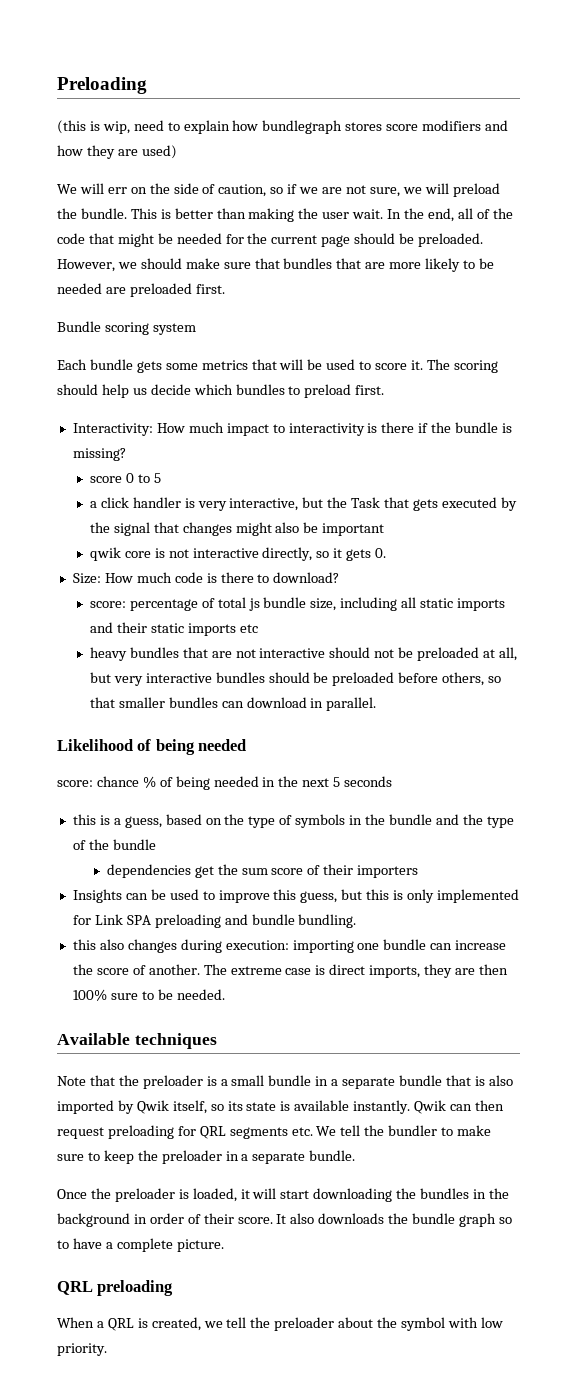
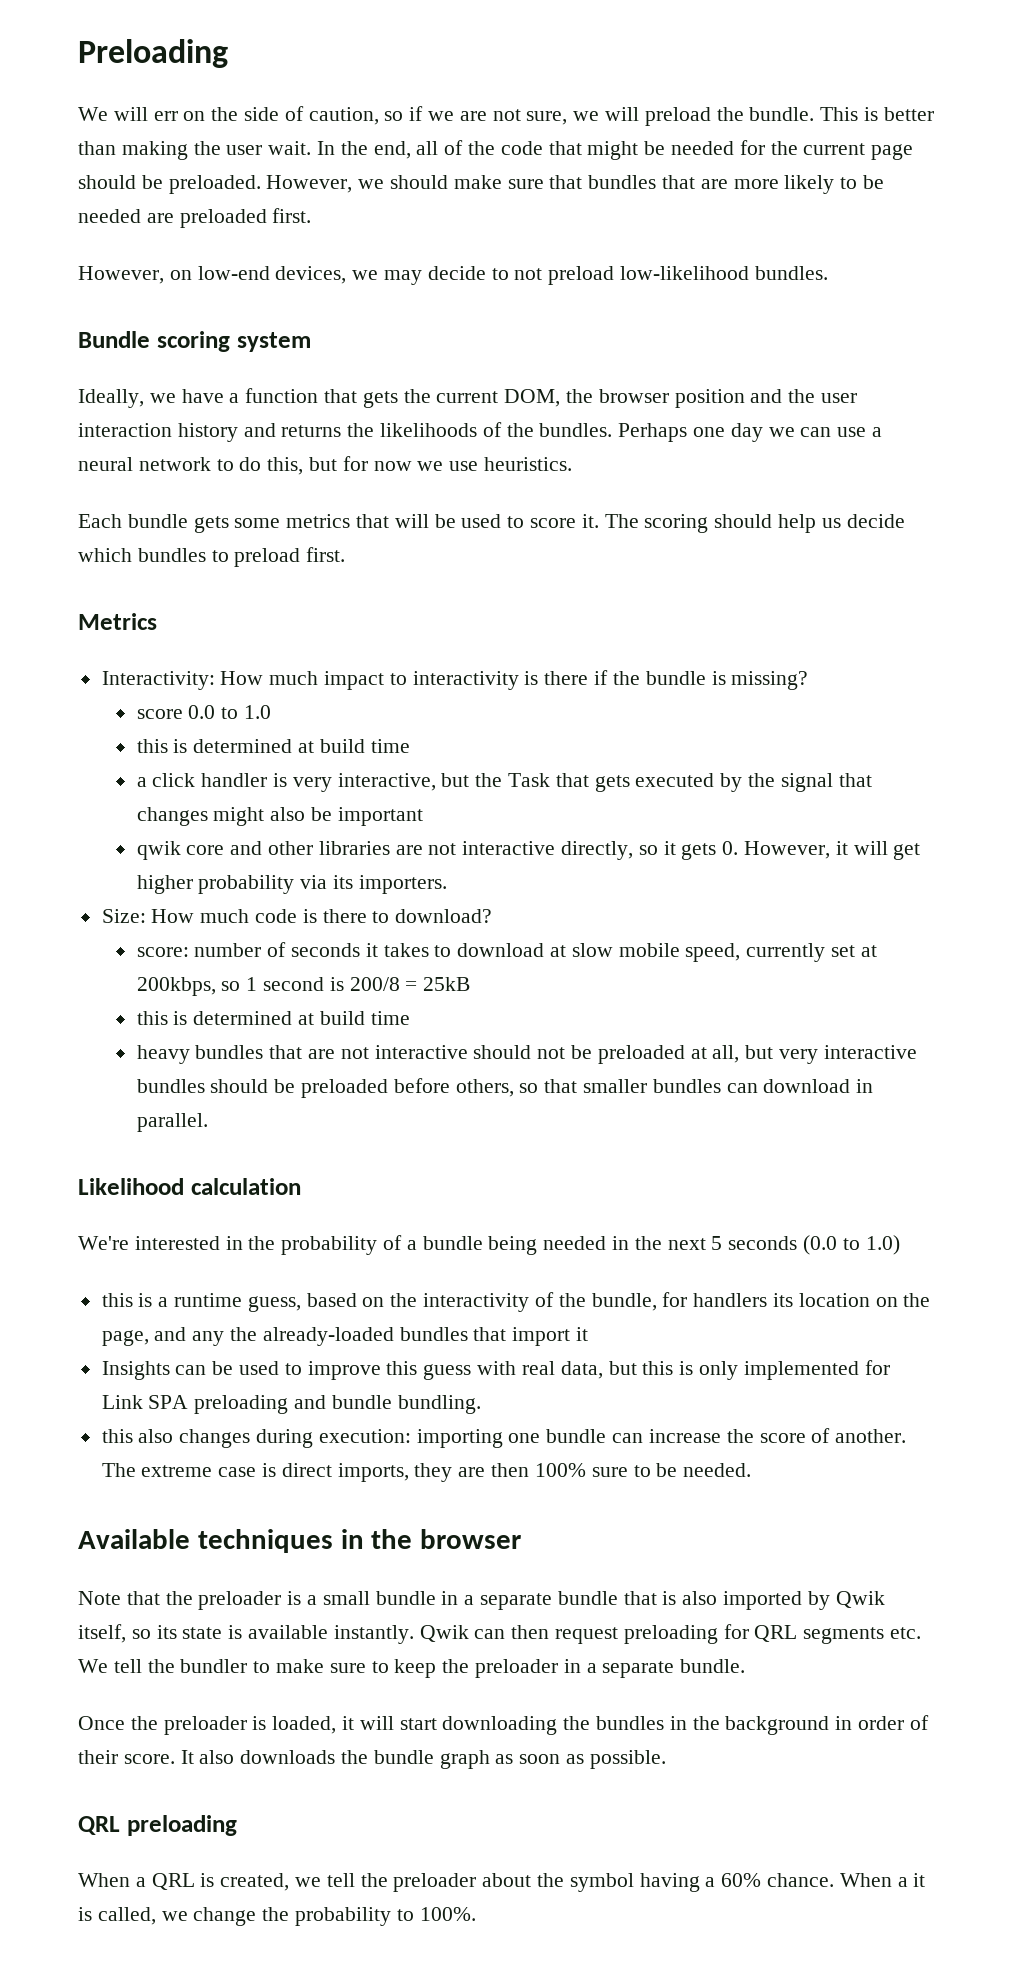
[57,120,509,134] [57,145,177,159] // (this is wip, need to explain how bundlegraph stores score modifiers and how they are used) -> (228, 53) none
[57,321,196,335] Bundle scoring system -> [78,266,828,285] [78,331,311,352] [78,388,858,408] [78,422,883,442] [78,456,573,475] However, on low-end devices, we may decide to not preload low-likelihood bundles. // Bundle scoring system // Ideally, we have a function that gets the current DOM, the browser position and the user interaction history and returns the likelihoods of the bundles. Perhaps one day we can use a neural network to do this, but for now we use heuristics.
(385, 390) none -> [78,613,157,630] // Metrics
[125,473,161,483] 0 to 5 -> [188,705,272,719] [136,739,410,753] 0.0 to 1.0 // this is determined at build time
[154,548,165,558] is -> [230,841,423,855] and other libraries are
(387, 553) none -> [744,841,921,860] [136,875,447,894] However, it will get higher probability via its importers.
[129,597,506,611] [89,622,258,636] percentage of total js bundle size, including all static imports and their static imports etc -> [194,942,877,962] [136,977,471,996] [136,1011,410,1025] number of seconds it takes to download at slow mobile speed, currently set at 200kbps, so 1 second is 200/8 = 25kB // this is determined at build time
[137,739,247,755] [57,776,173,788] of being needed // score: chance % of -> [190,1178,301,1195] [78,1235,483,1255] calculation // We're interested in the probability of a bundle
(393, 781) none -> [803,1235,900,1255] (0.0 to 1.0)
(121, 821) none -> [174,1293,243,1307] runtime
[248,814,514,828] [72,839,156,850] [106,864,419,878] type of symbols in the bundle and the type of the bundle // dependencies get the sum score of their importers -> [423,1292,931,1312] [101,1327,589,1346] interactivity of the bundle, for handlers its location on the page, and any the already-loaded bundles that import it
[300,891,338,903] guess, -> [423,1361,603,1380] guess with real data,
(217, 1041) none -> [340,1529,522,1549] in the browser
[498,1217,512,1224] [57,1238,224,1252] so to have a complete picture. -> [495,1750,666,1769] as soon as possible.
[447,1317,503,1328] [57,1343,107,1356] with low priority. -> [639,1873,926,1892] [78,1907,476,1926] having a 60% chance. When a it is called, we change the probability to 100%.

